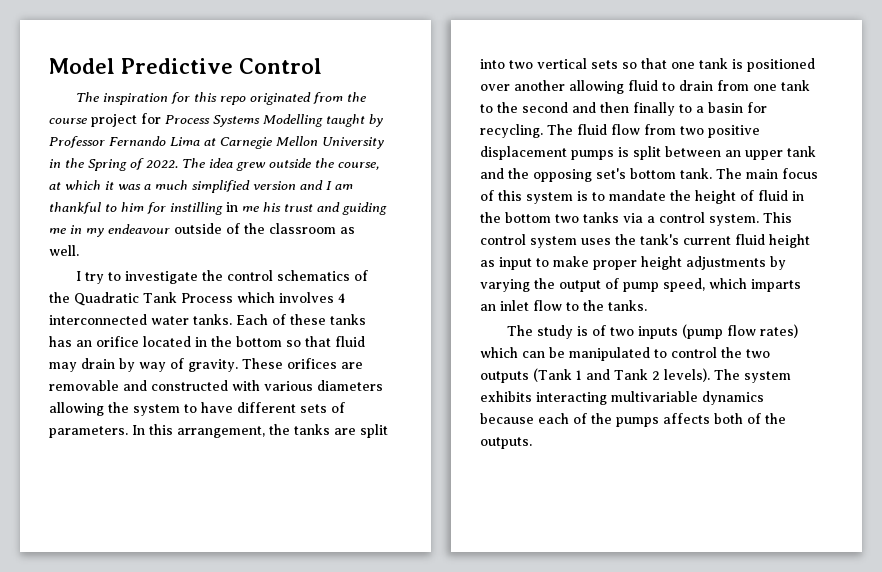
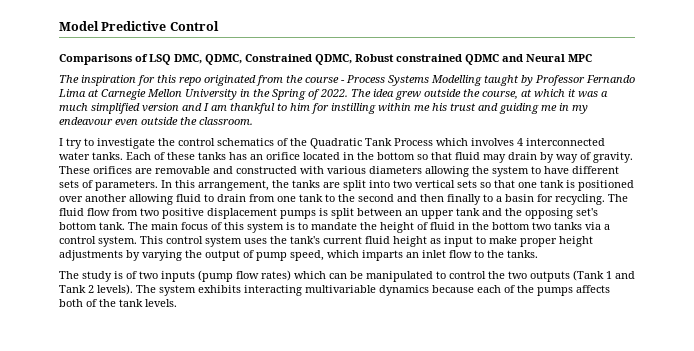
(322, 66) none -> [59,54,592,65] // Comparisons of LSQ DMC, QDMC, Constrained QDMC, Robust constrained QDMC and Neural MPC
[91,113,161,127] project for -> [341,80,345,83] -
[226,202,238,212] in -> [378,103,411,111] within
[174,223,355,234] [49,245,79,256] outside of the classroom as well. -> [115,117,253,126] even outside the classroom.
[480,437,532,449] outputs. -> [119,299,177,307] tank levels.

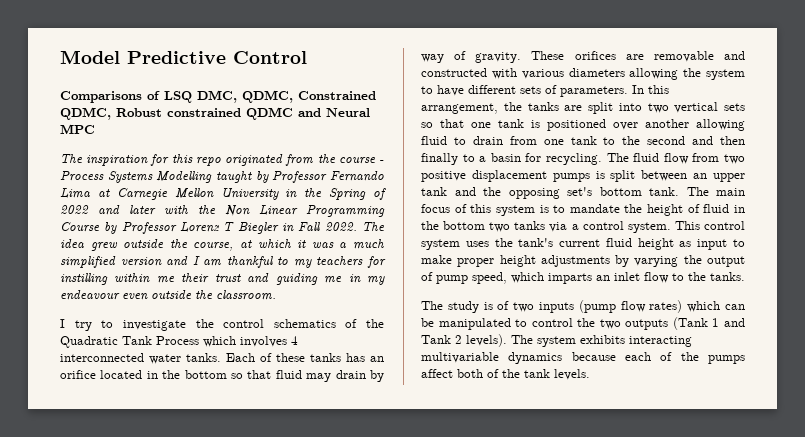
(320, 94) none -> [60,205,385,217] [60,222,321,234] 2022 and later with the Non Linear Programming Course by Professor Lorenz T Biegler in Fall
[290,103,310,111] him -> [293,256,364,268] my teachers
[432,103,447,111] his -> [181,273,210,283] their
[576,285,610,293] affects -> [421,369,453,378] affect

